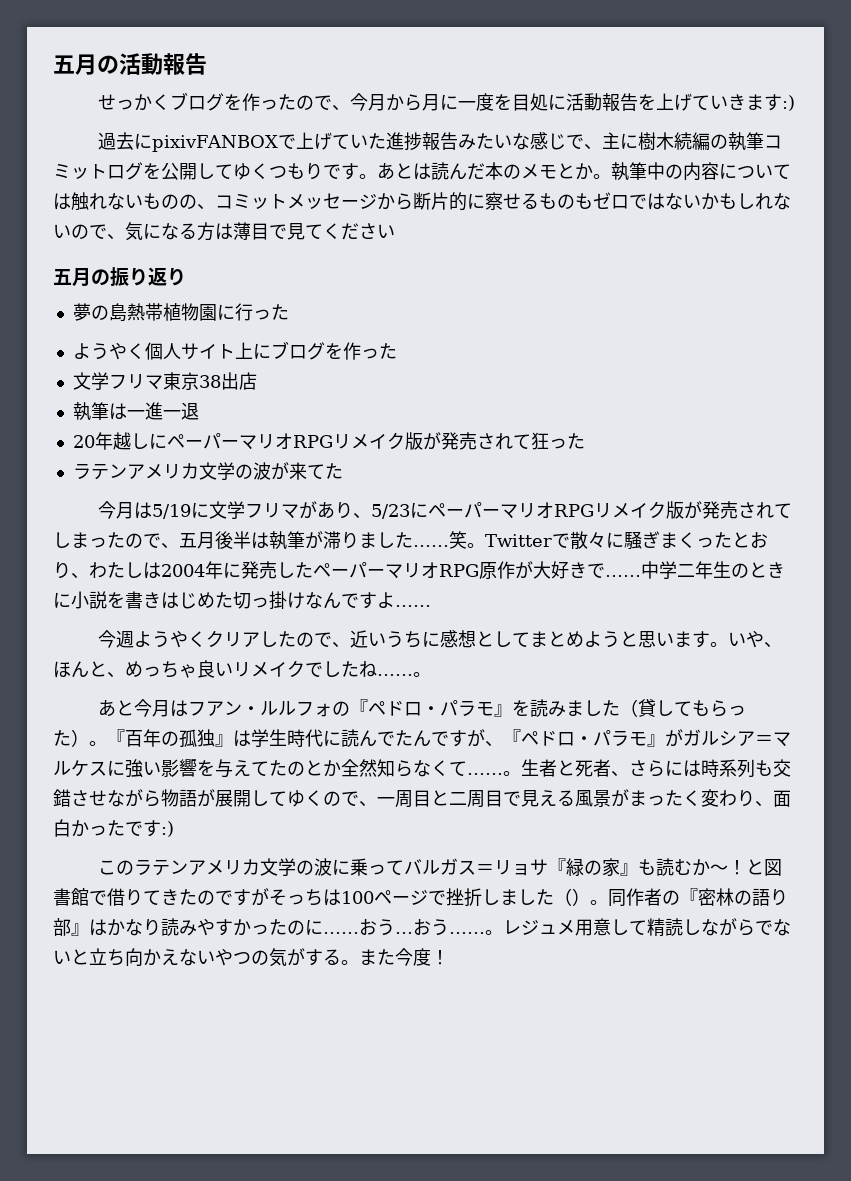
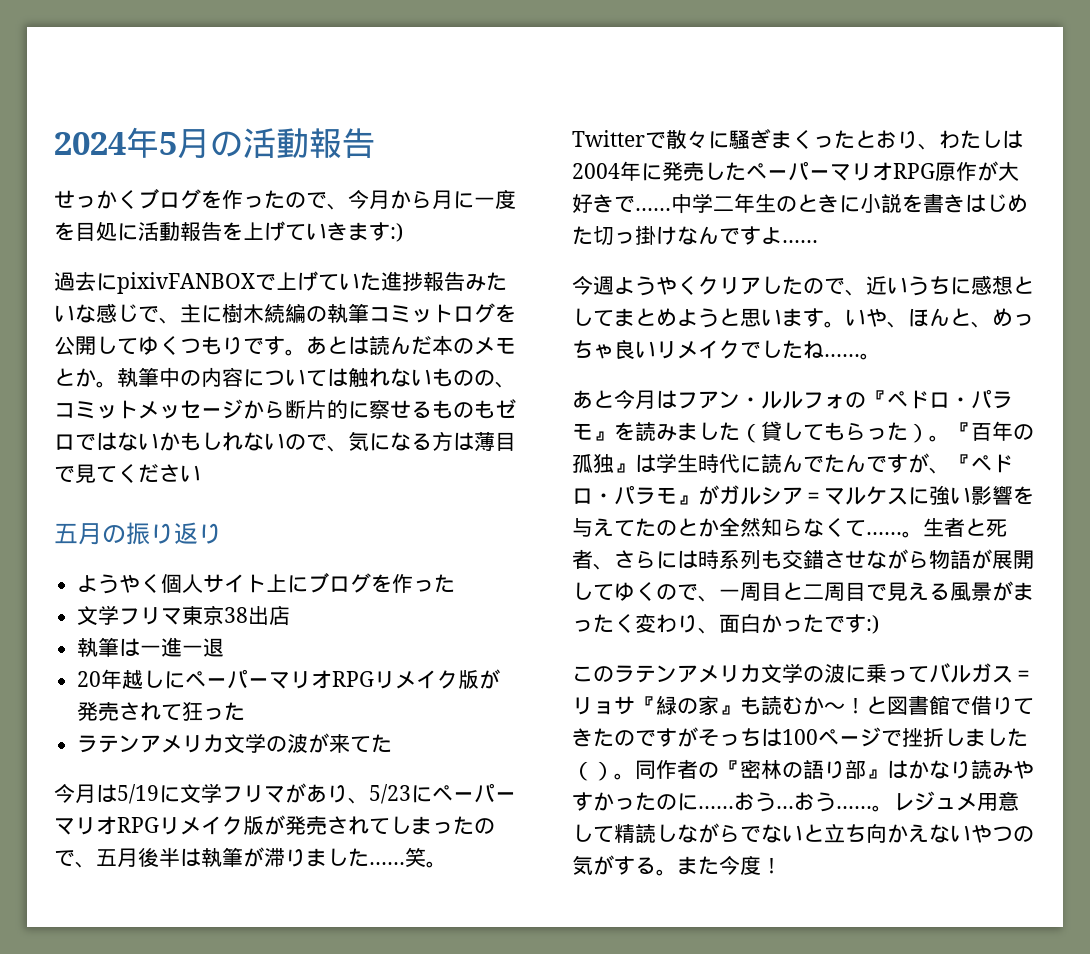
[53,55,75,74] 五 -> [54,127,177,158] 2024年5
[72,302,289,322] // 夢の島熱帯植物園に行った -> (222, 533) none

